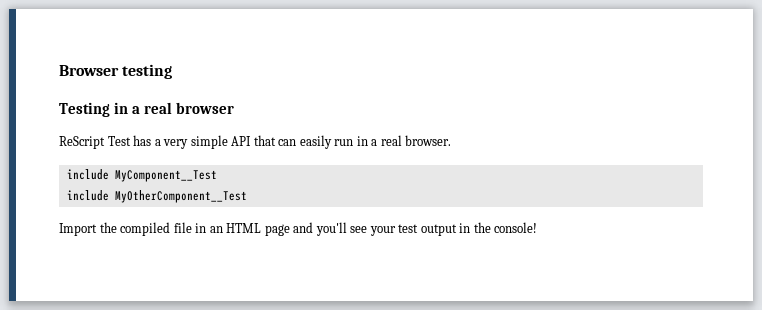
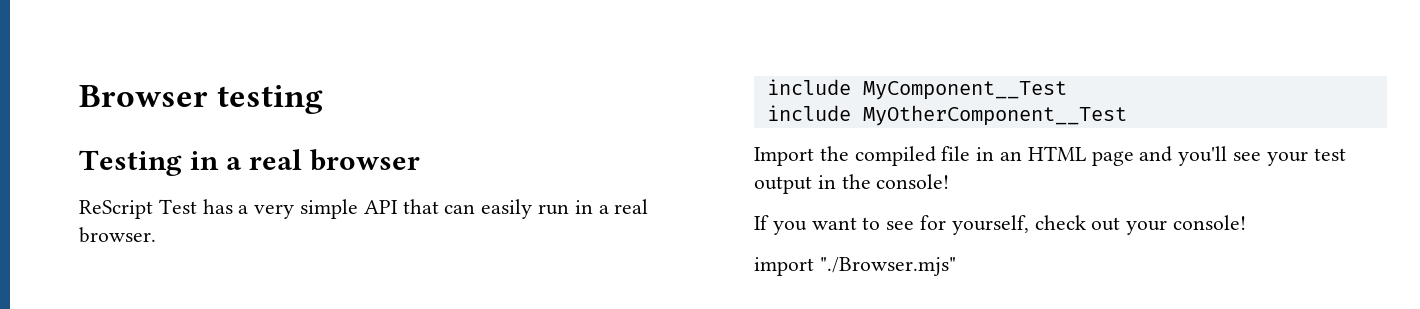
(538, 227) none -> [754,215,1247,235] [754,257,956,276] // If you want to see for yourself, check out your console! // import "./Browser.mjs"

